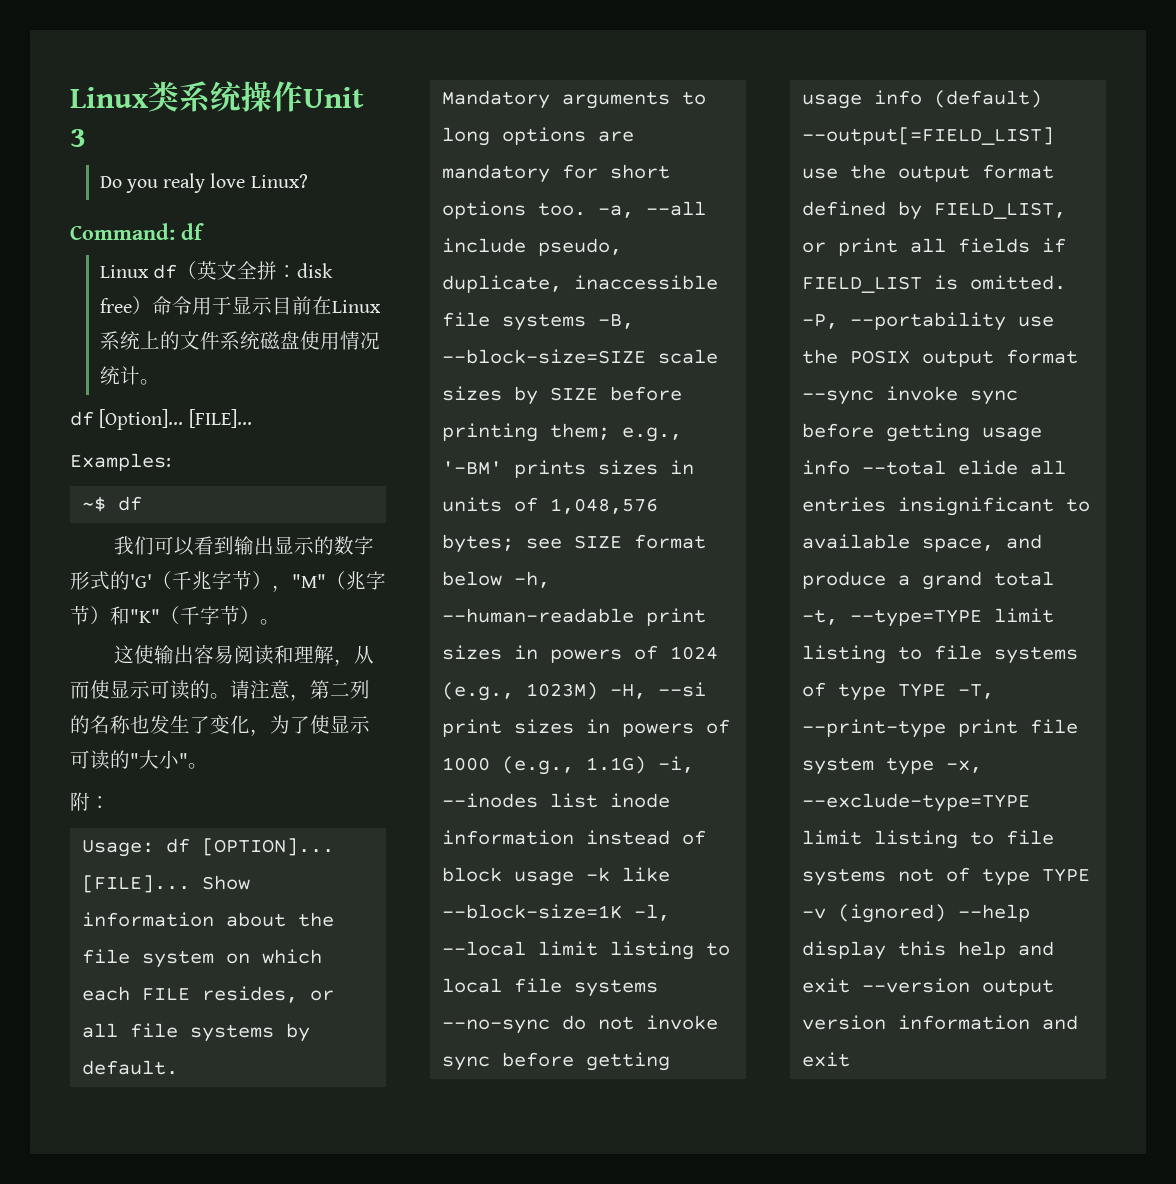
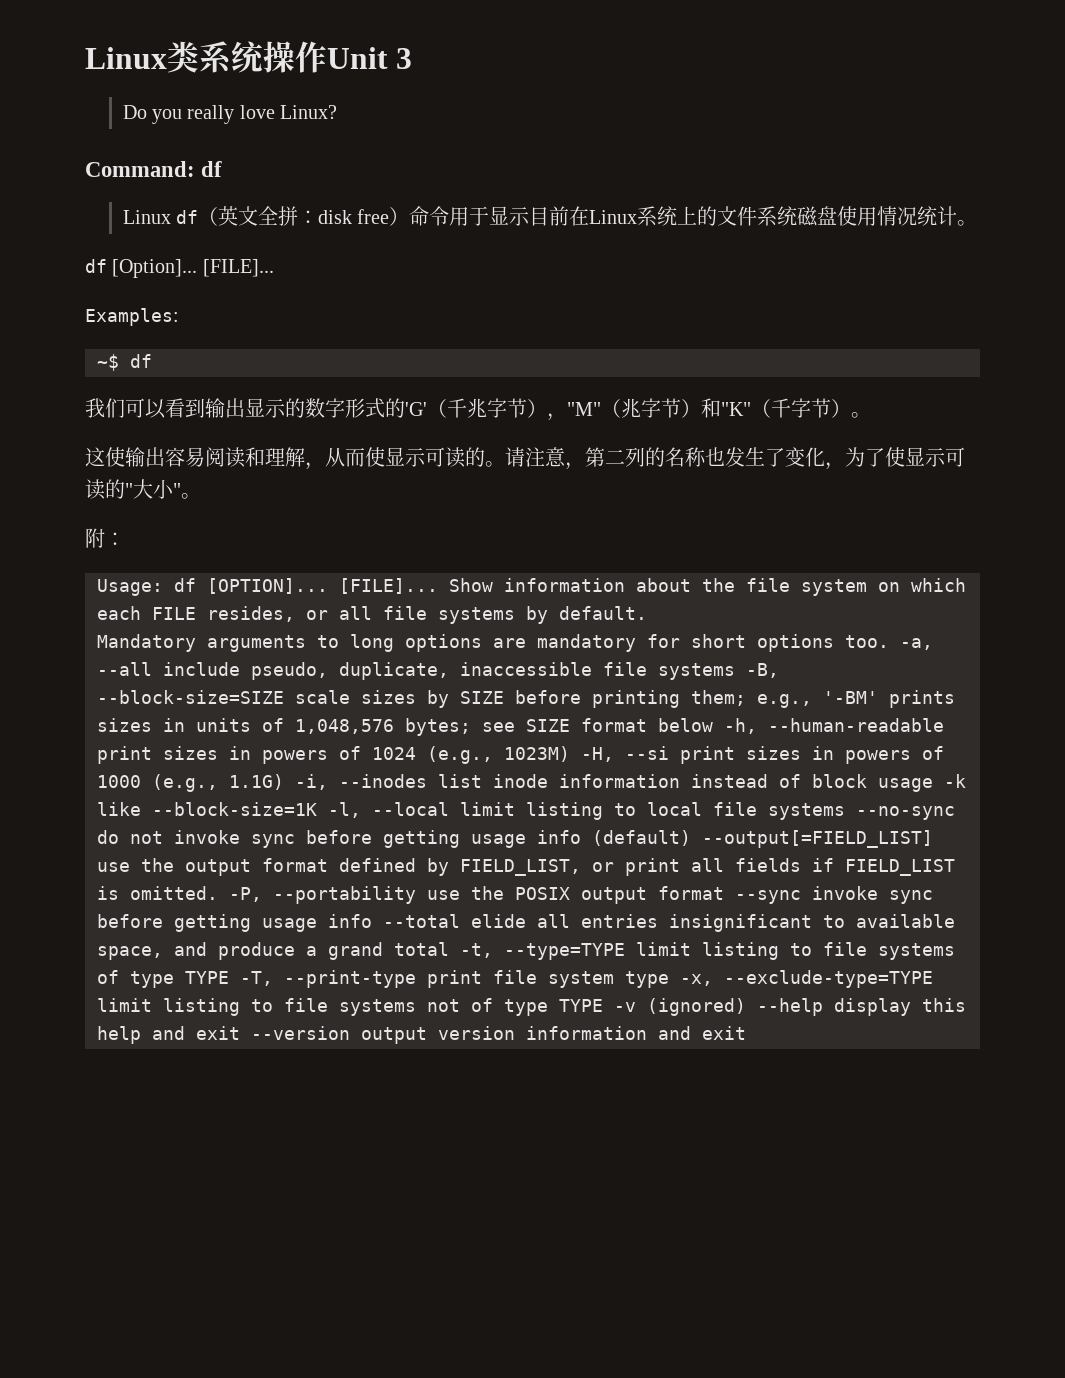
[163,173,206,193] realy -> [187,105,235,124] really

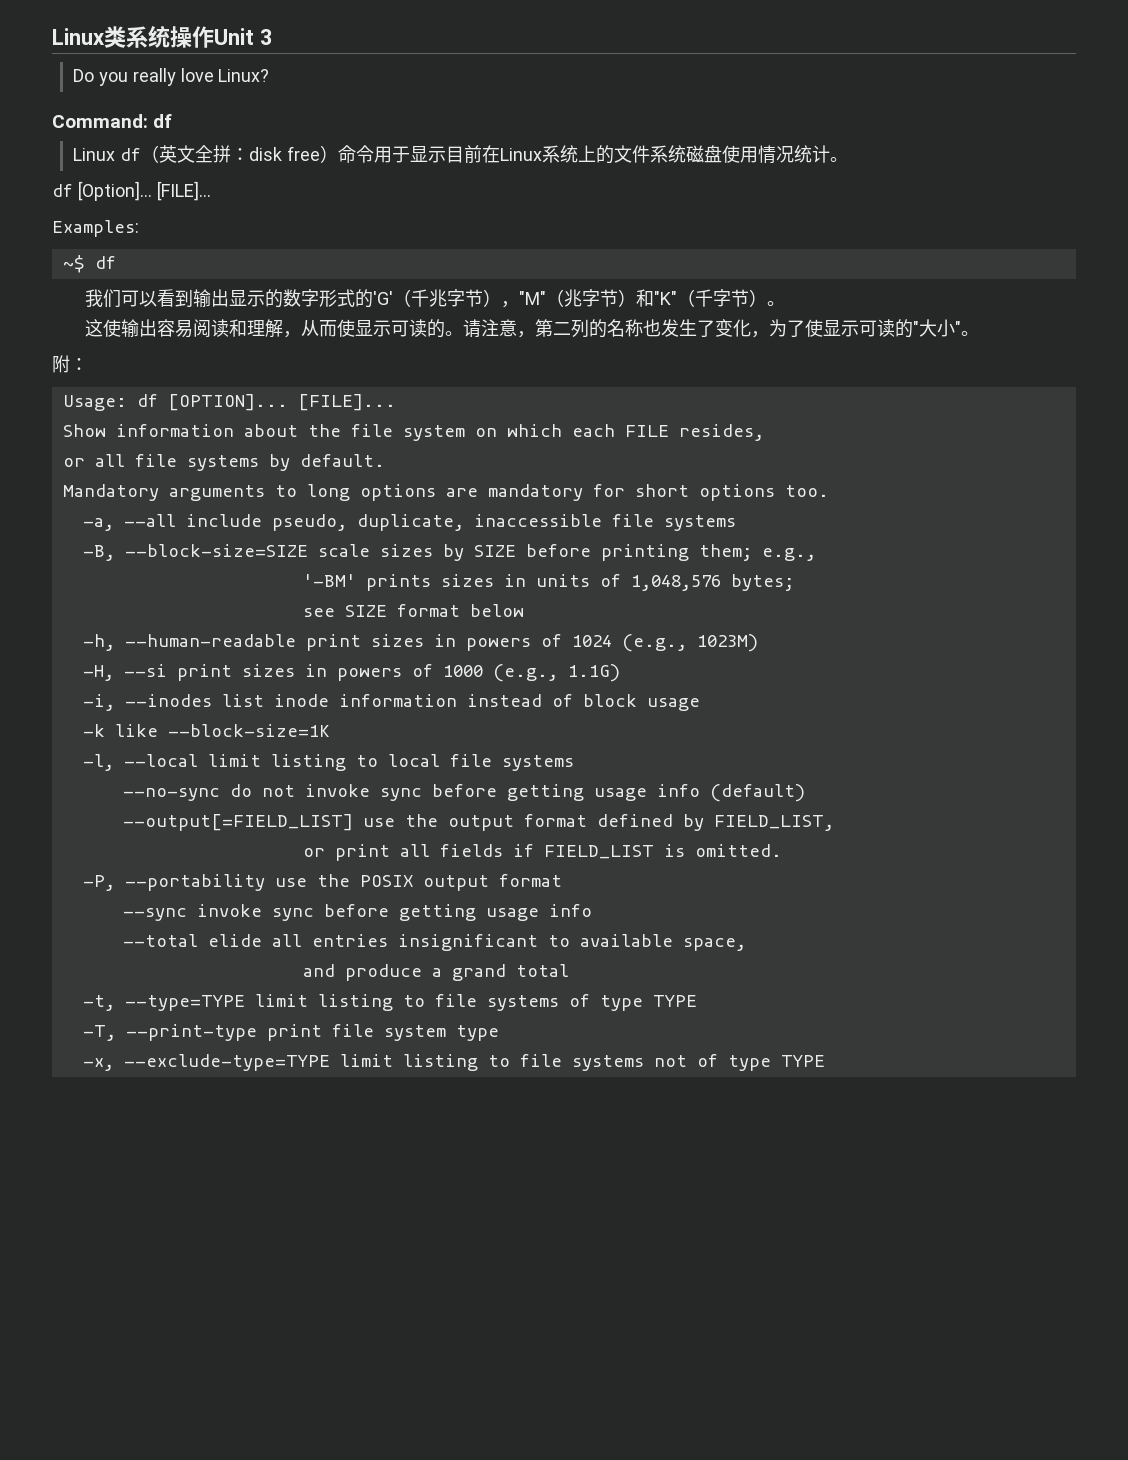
(438, 586) none -> (396, 402) //
(295, 614) none -> (764, 432) //
(889, 641) none -> (829, 491) //
(735, 671) none -> (736, 523) //
(812, 701) none -> (816, 554) //
(471, 727) none -> (794, 582) //
(713, 725) none -> (524, 610) //
(570, 754) none -> (758, 643) //
(284, 782) none -> (620, 673) //
(933, 785) none -> (700, 704) //
(317, 809) none -> (330, 730) //
(845, 811) none -> (574, 763) //
(691, 838) none -> (805, 793) //
(581, 867) none -> (834, 823) //
(218, 893) none -> (782, 850) //
(724, 893) none -> (562, 880) //
(372, 921) none -> (592, 910) //
(163, 953) none -> (746, 944) //
(449, 949) none -> (569, 970) //
(229, 977) none -> (697, 1001) //
(669, 979) none -> (499, 1033) //
[614,998,966,1016] [97,1026,746,1044] -v (ignored) --help display this help and exit --version output version information and exit -> (825, 1061) none

